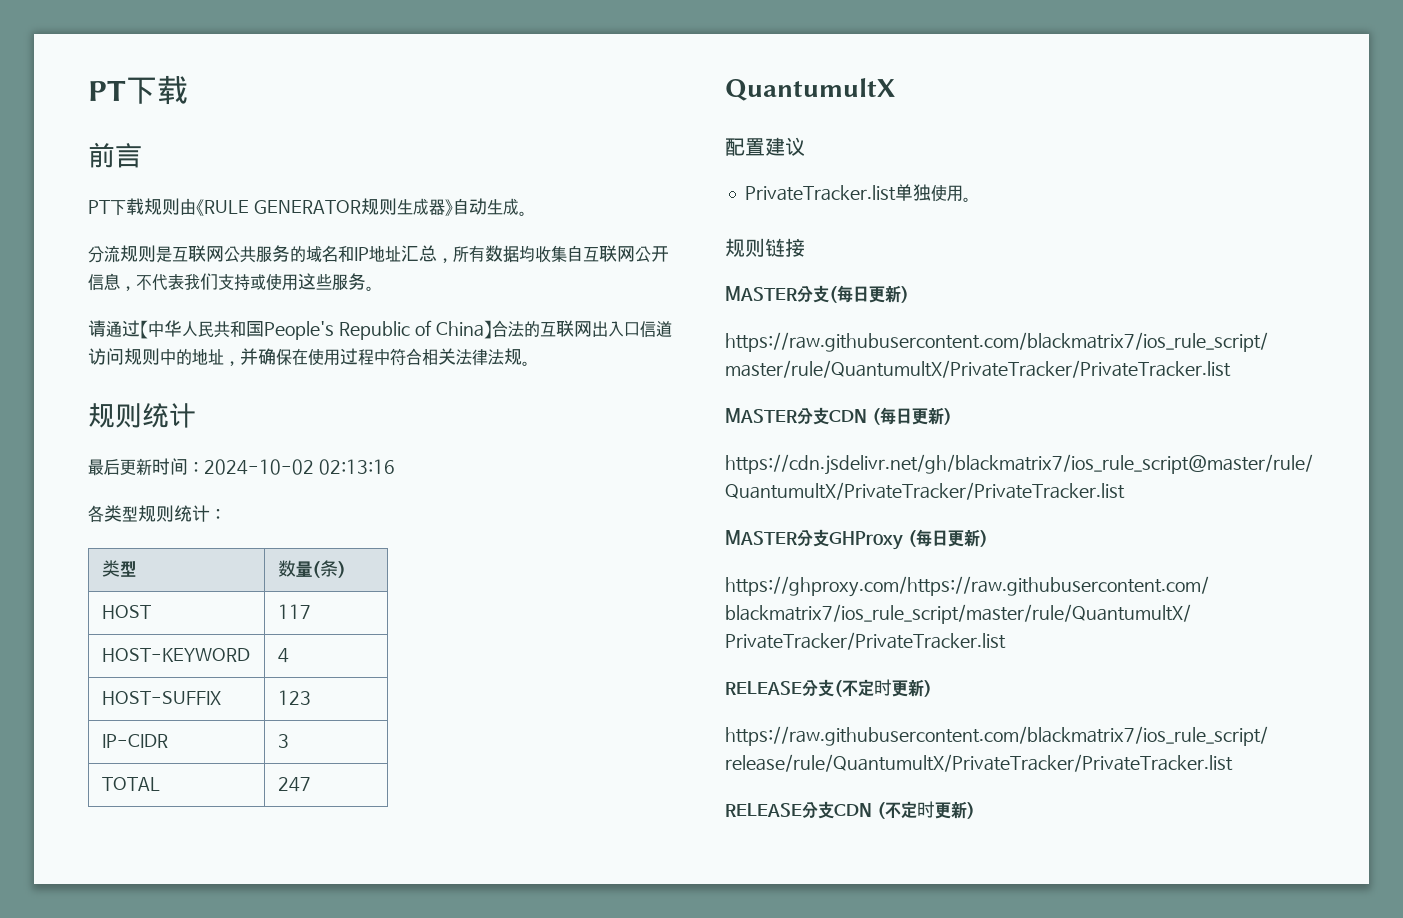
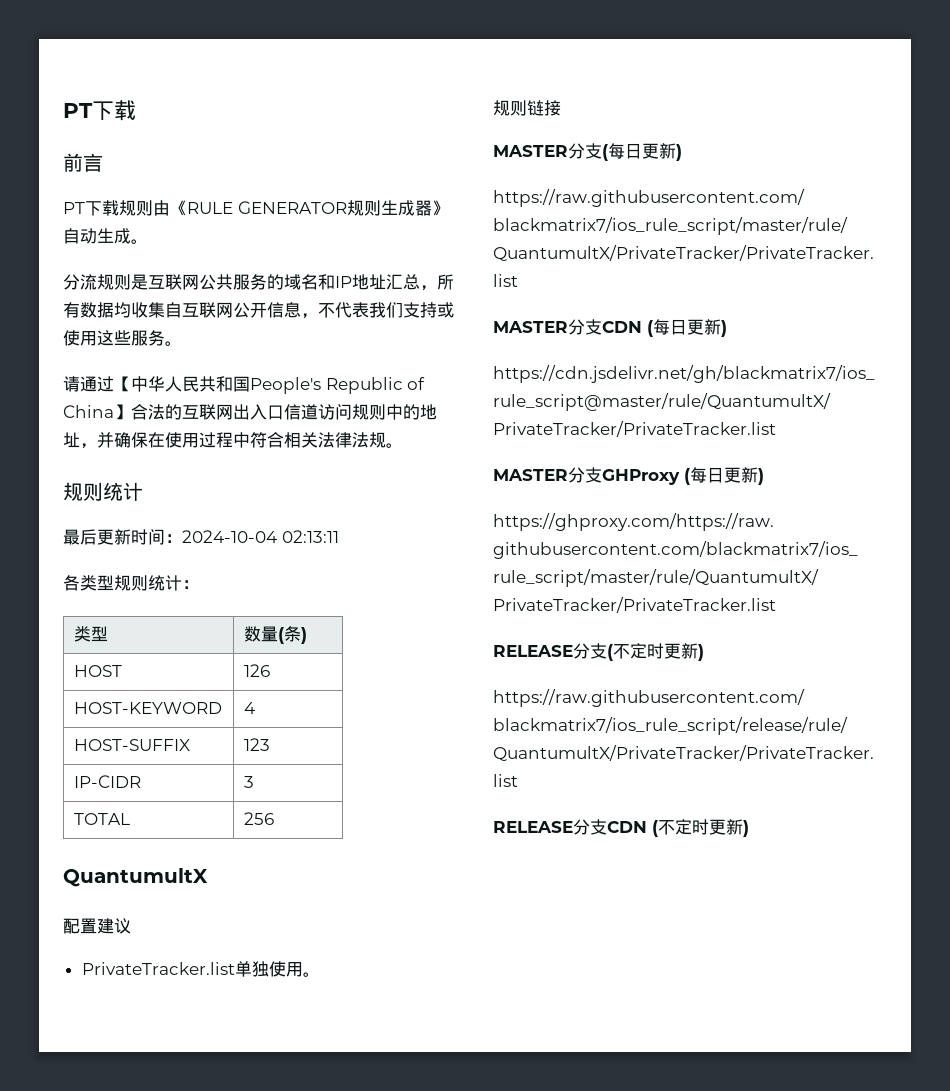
[204,459,395,475] 2024-10-02 02:13:16 -> [182,530,339,543] 2024-10-04 02:13:11
[277,604,311,619] 117 -> [243,664,270,677] 126
[277,777,311,792] 247 -> [243,812,274,825] 256

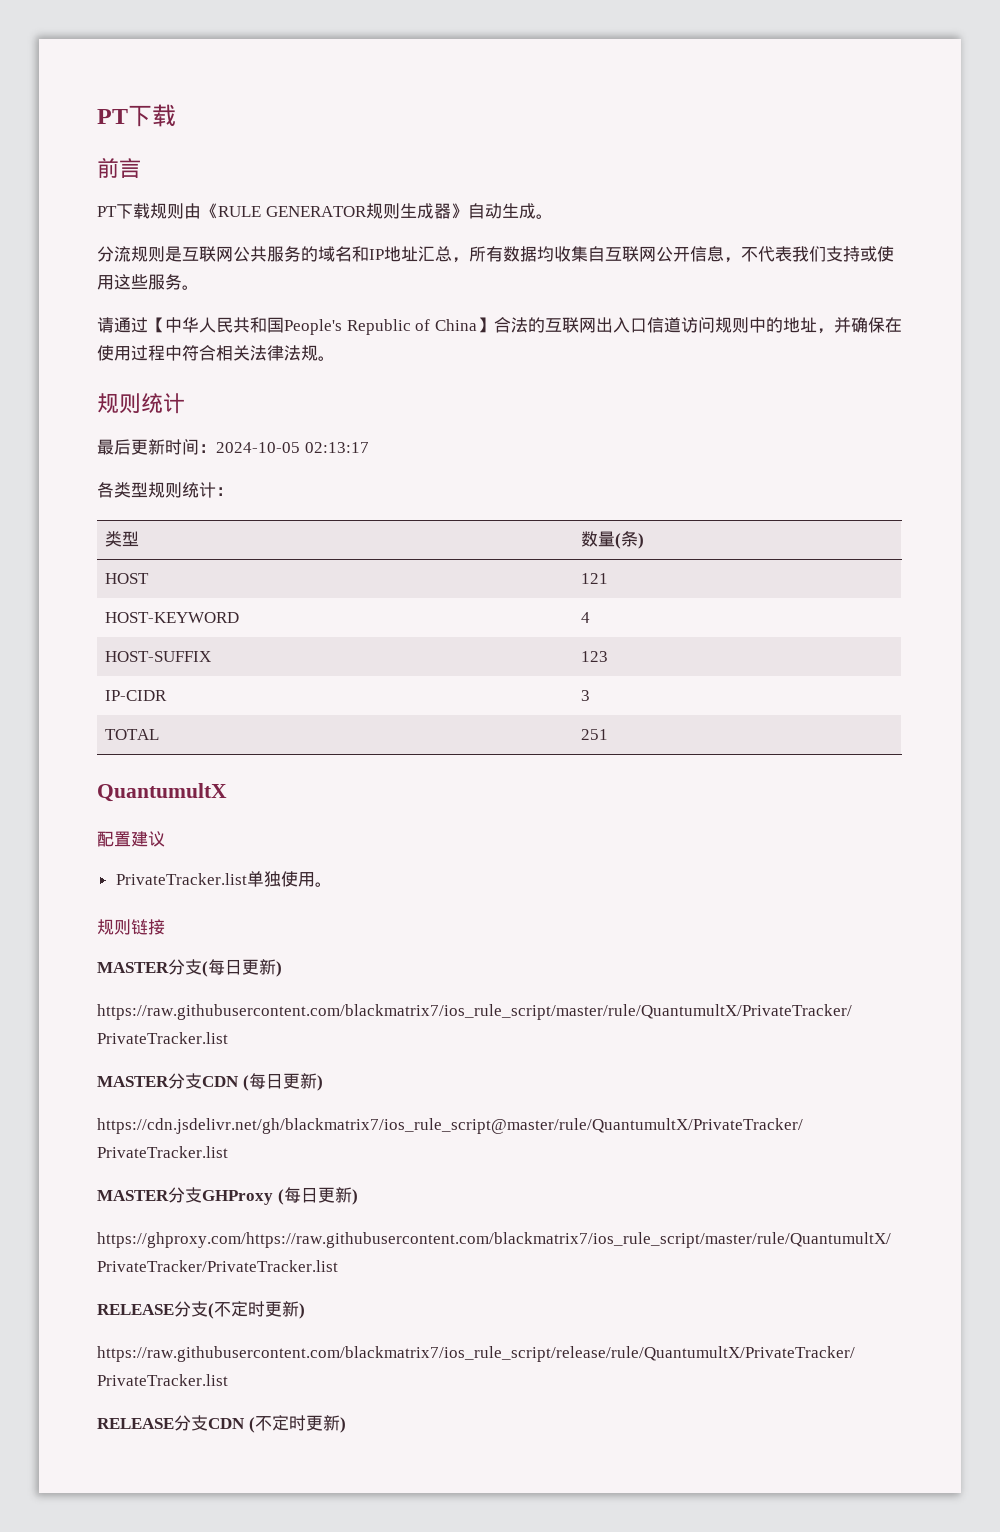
[182,530,339,543] 2024-10-04 02:13:11 -> [216,442,369,453] 2024-10-05 02:13:17
[243,664,270,677] 126 -> [580,573,608,584] 121
[243,812,274,825] 256 -> [580,729,608,740] 251

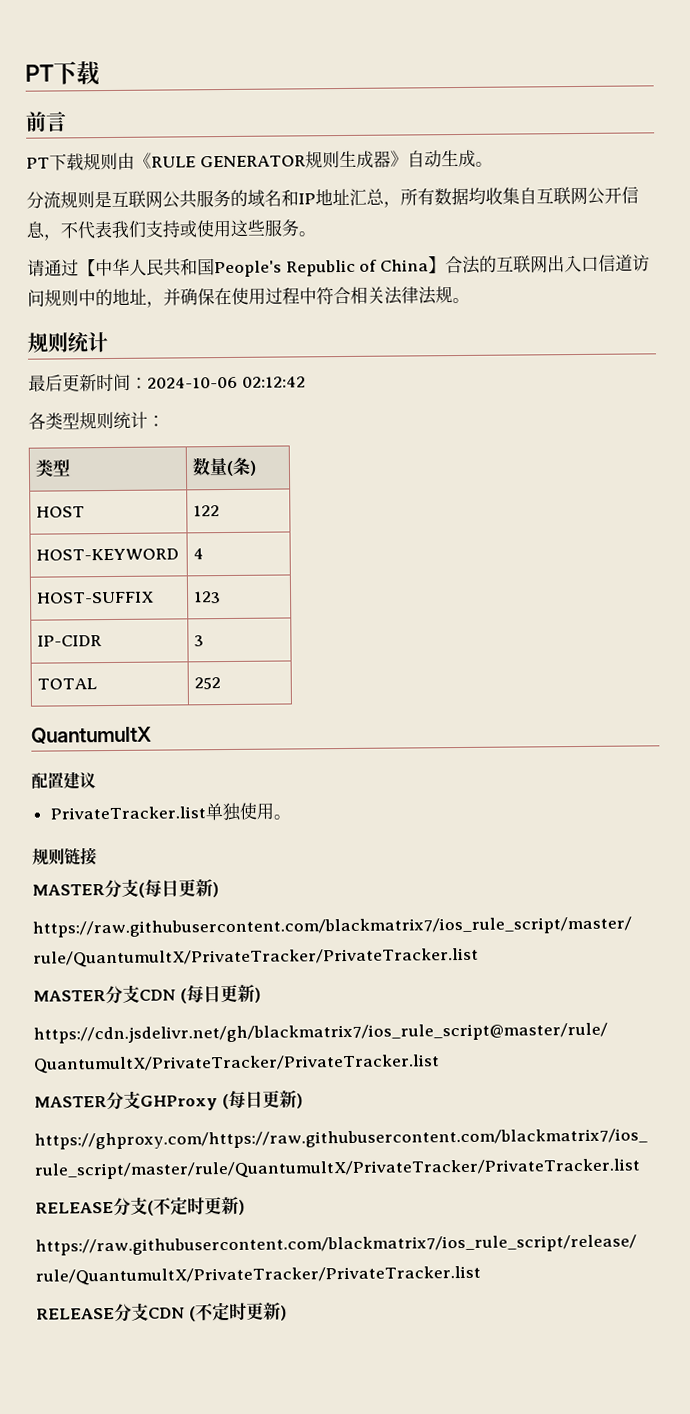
[216,442,369,453] 2024-10-05 02:13:17 -> [147,376,306,389] 2024-10-06 02:12:42
[580,573,608,584] 121 -> [193,505,221,517] 122
[580,729,608,740] 251 -> [194,677,222,690] 252

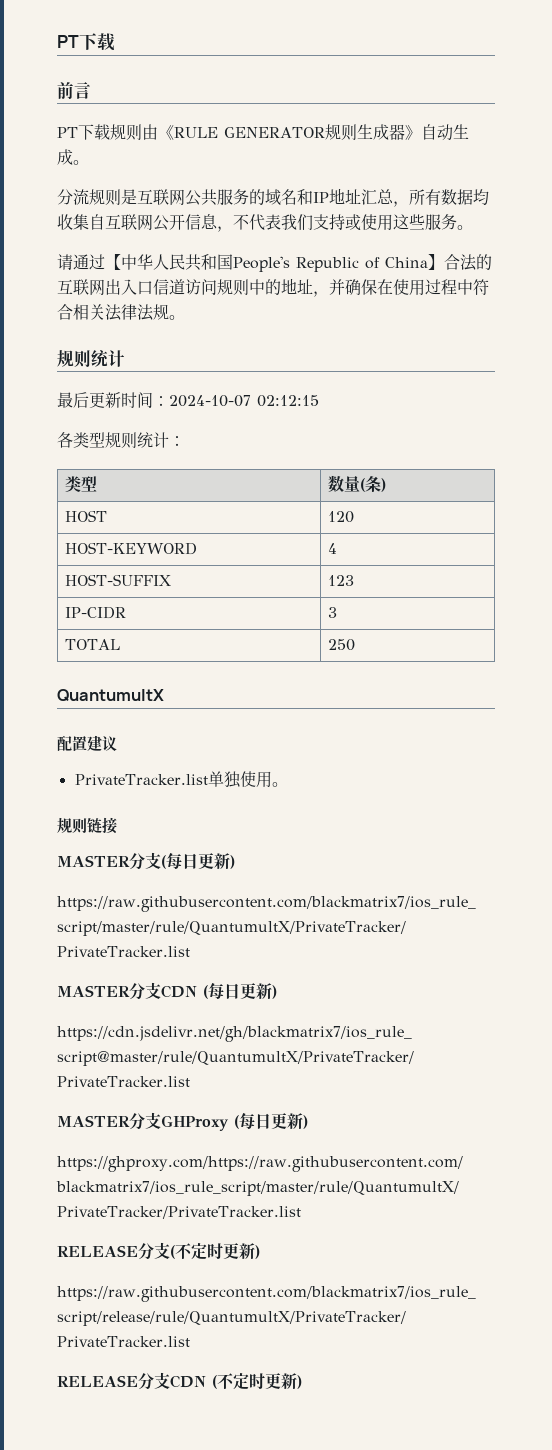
[147,376,306,389] 2024-10-06 02:12:42 -> [169,395,319,407] 2024-10-07 02:12:15
[193,505,221,517] 122 -> [328,511,355,523] 120
[194,677,222,690] 252 -> [328,639,356,651] 250

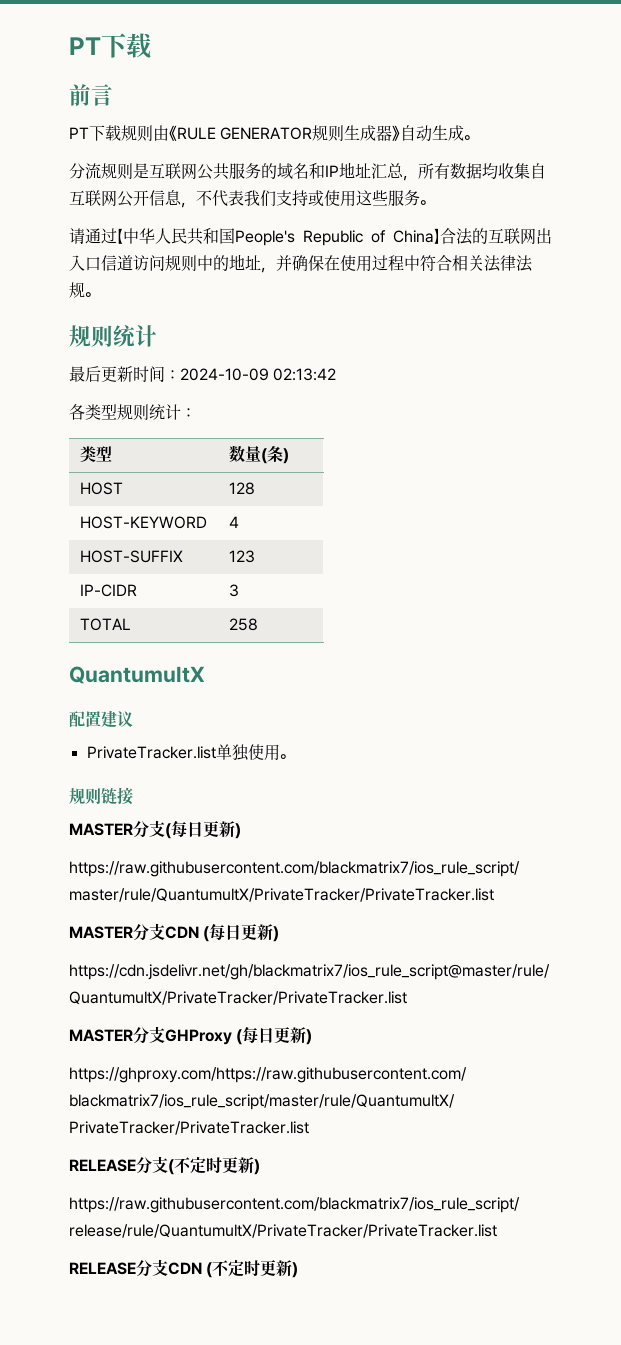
[169,395,319,407] 2024-10-07 02:12:15 -> [180,368,337,381] 2024-10-09 02:13:42
[328,511,355,523] 120 -> [228,482,255,495] 128
[328,639,356,651] 250 -> [228,618,258,631] 258

